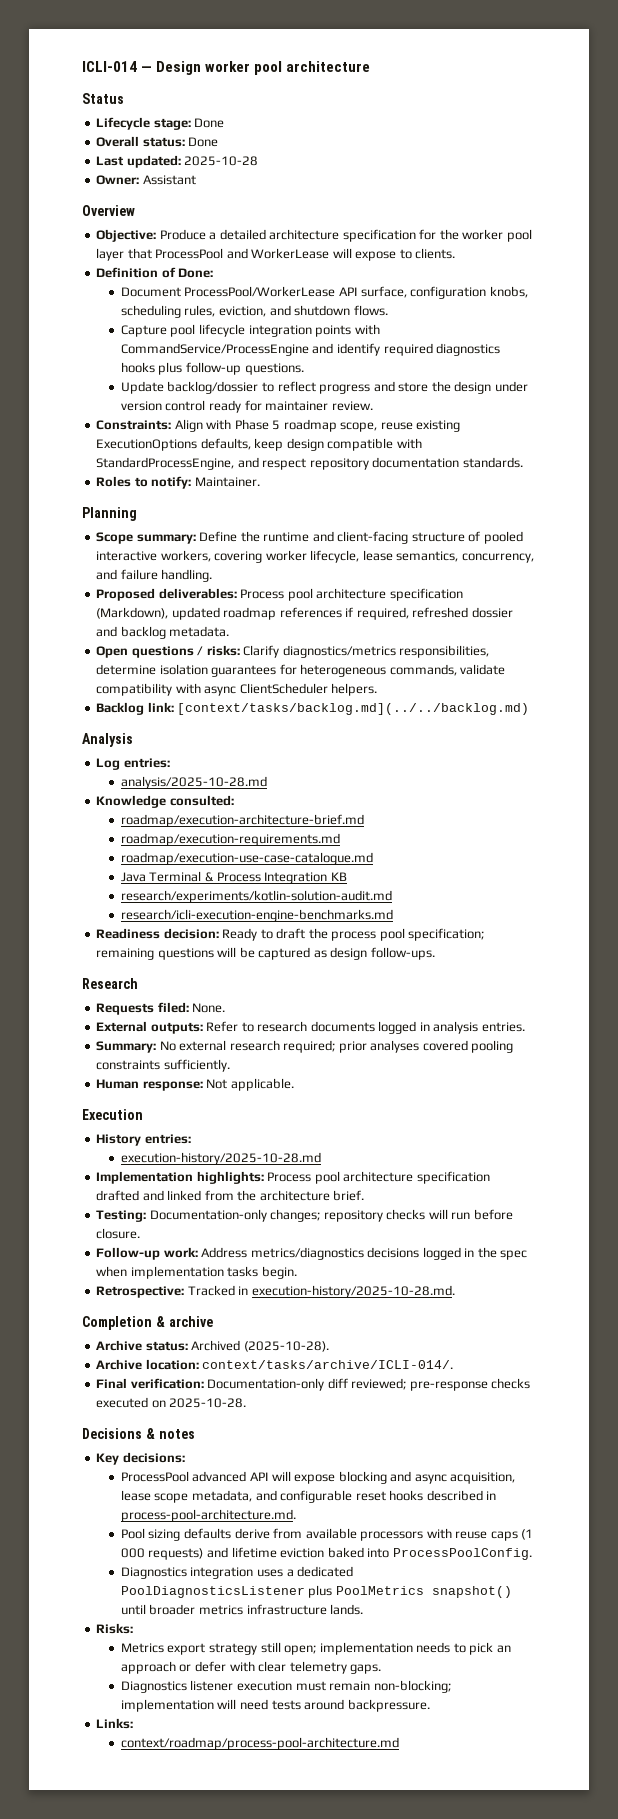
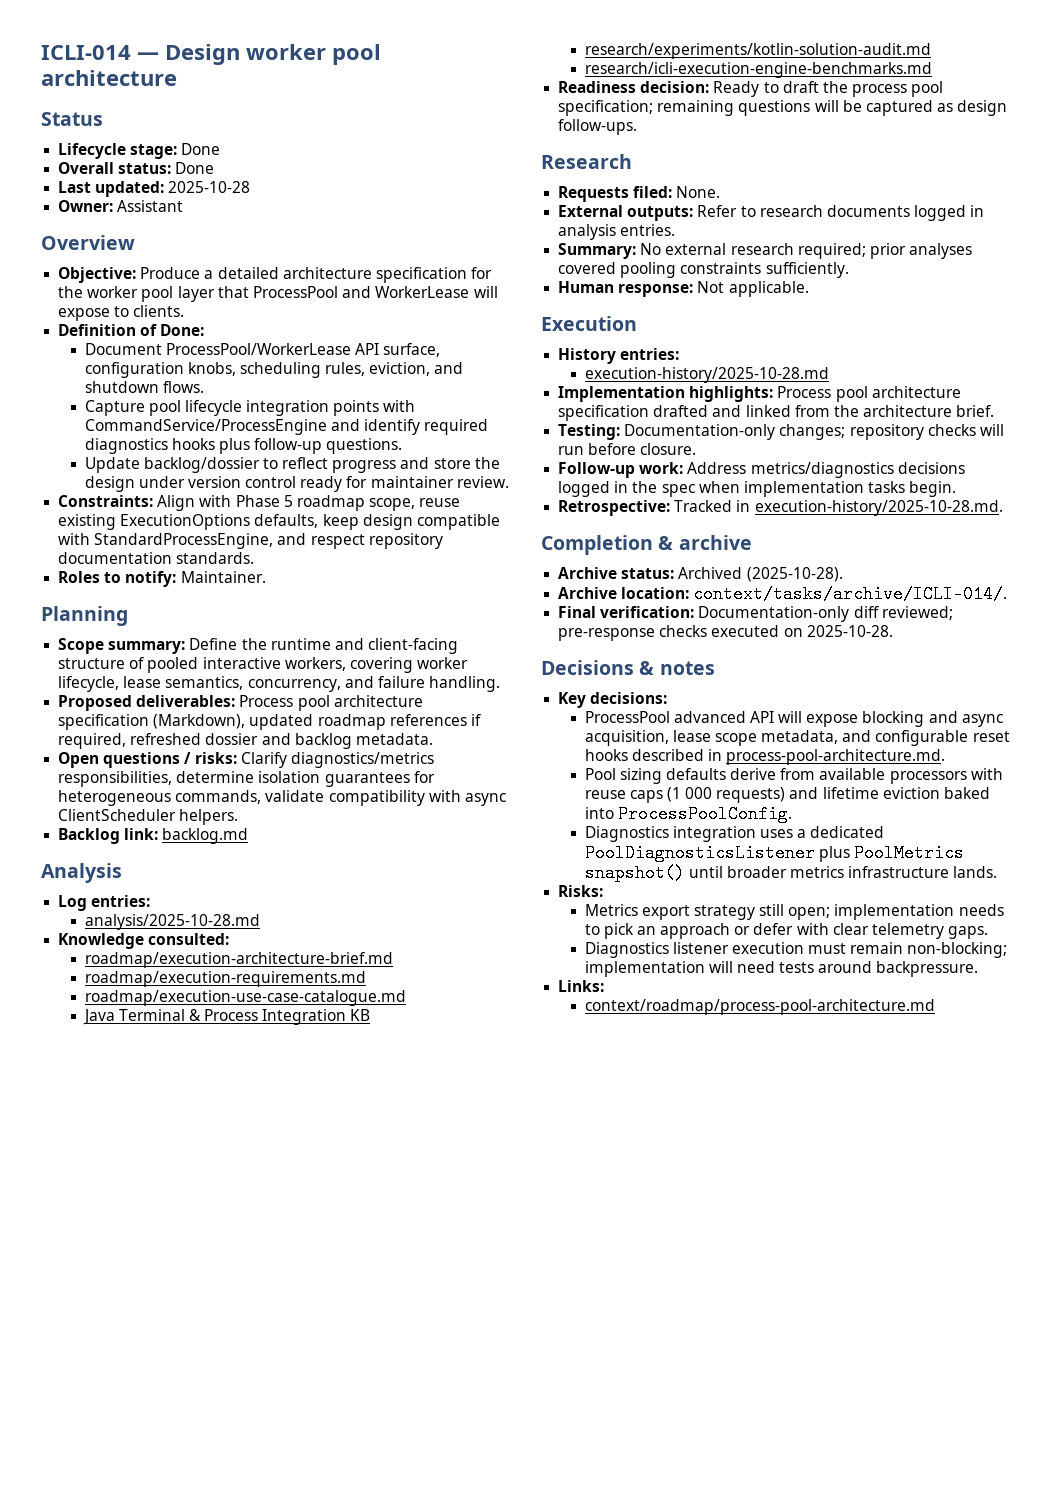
[177,703,530,715] [context/tasks/backlog.md](../../backlog.md) -> [162,828,249,844] backlog.md

